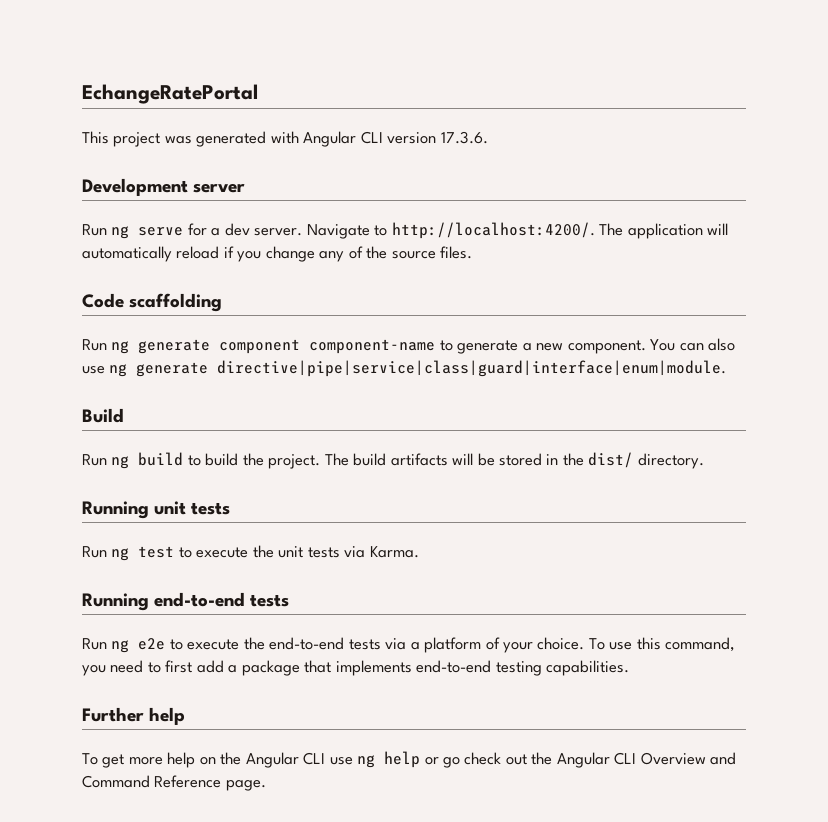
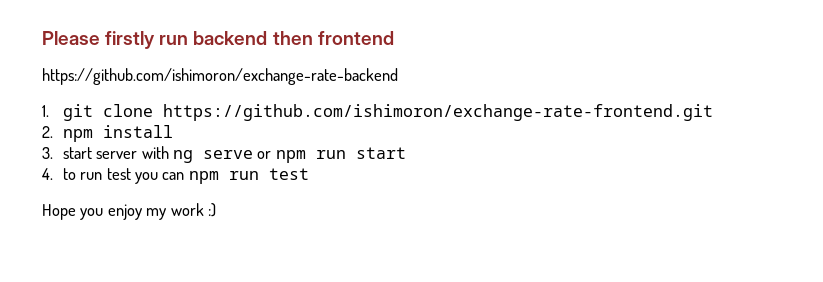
[82,84,258,104] [82,131,488,147] [82,178,246,196] [82,222,729,239] [82,246,473,262] [82,293,223,312] [82,338,736,354] [82,360,727,377] [82,408,124,423] [82,452,704,469] [82,501,231,519] [82,545,419,561] [82,592,290,611] [82,637,736,653] [82,660,630,676] [82,707,186,725] [82,751,737,768] [82,775,266,791] EchangeRatePortal // This project was generated with Angular CLI version 17.3.6. // Development server // Run ng serve for a dev server. Navigate to http://localhost:4200/. The application will automatically reload if you change any of the source files. // Code scaffolding // Run ng generate component component-name to generate a new component. You can also use ng generate directive|pipe|service|class|guard|interface|enum|module. // Build // Run ng build to build the project. The build artifacts will be stored in the dist/ directory. // Running unit tests // Run ng test to execute the unit tests via Karma. // Running end-to-end tests // Run ng e2e to execute the end-to-end tests via a platform of your choice. To use this command, you need to first add a package that implements end-to-end testing capabilities. // Further help // To get more help on the Angular CLI use ng help or go check out the Angular CLI Overview and Command Reference page. -> [42,31,394,49] [42,68,398,85] [42,104,713,121] [42,125,173,142] [42,146,406,163] [42,168,309,184] [42,203,217,220] Please firstly run backend then frontend // https://github.com/ishimoron/exchange-rate-backend // 1. git clone https://github.com/ishimoron/exchange-rate-frontend.git // 2. npm install // 3. start server with ng serve or npm run start // 4. to run test you can npm run test // Hope you enjoy my work :)

